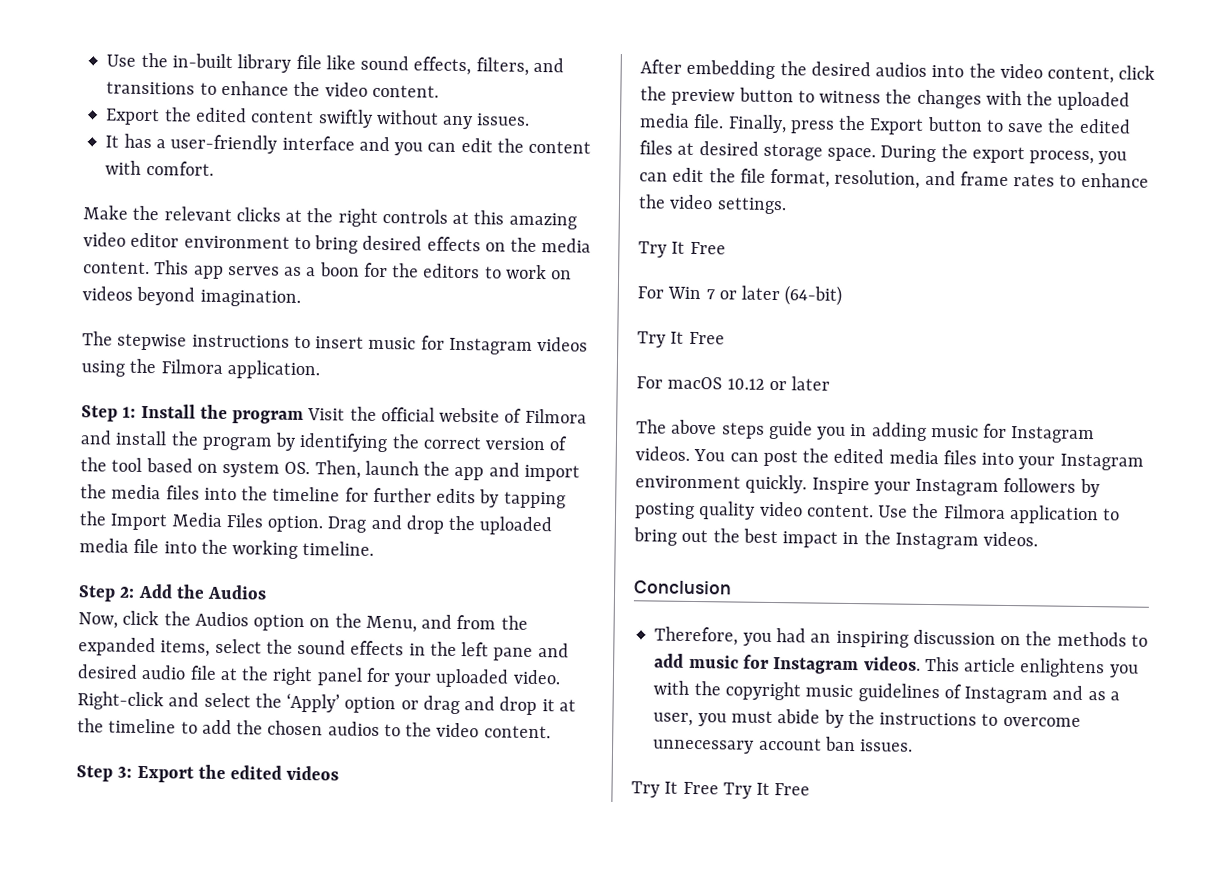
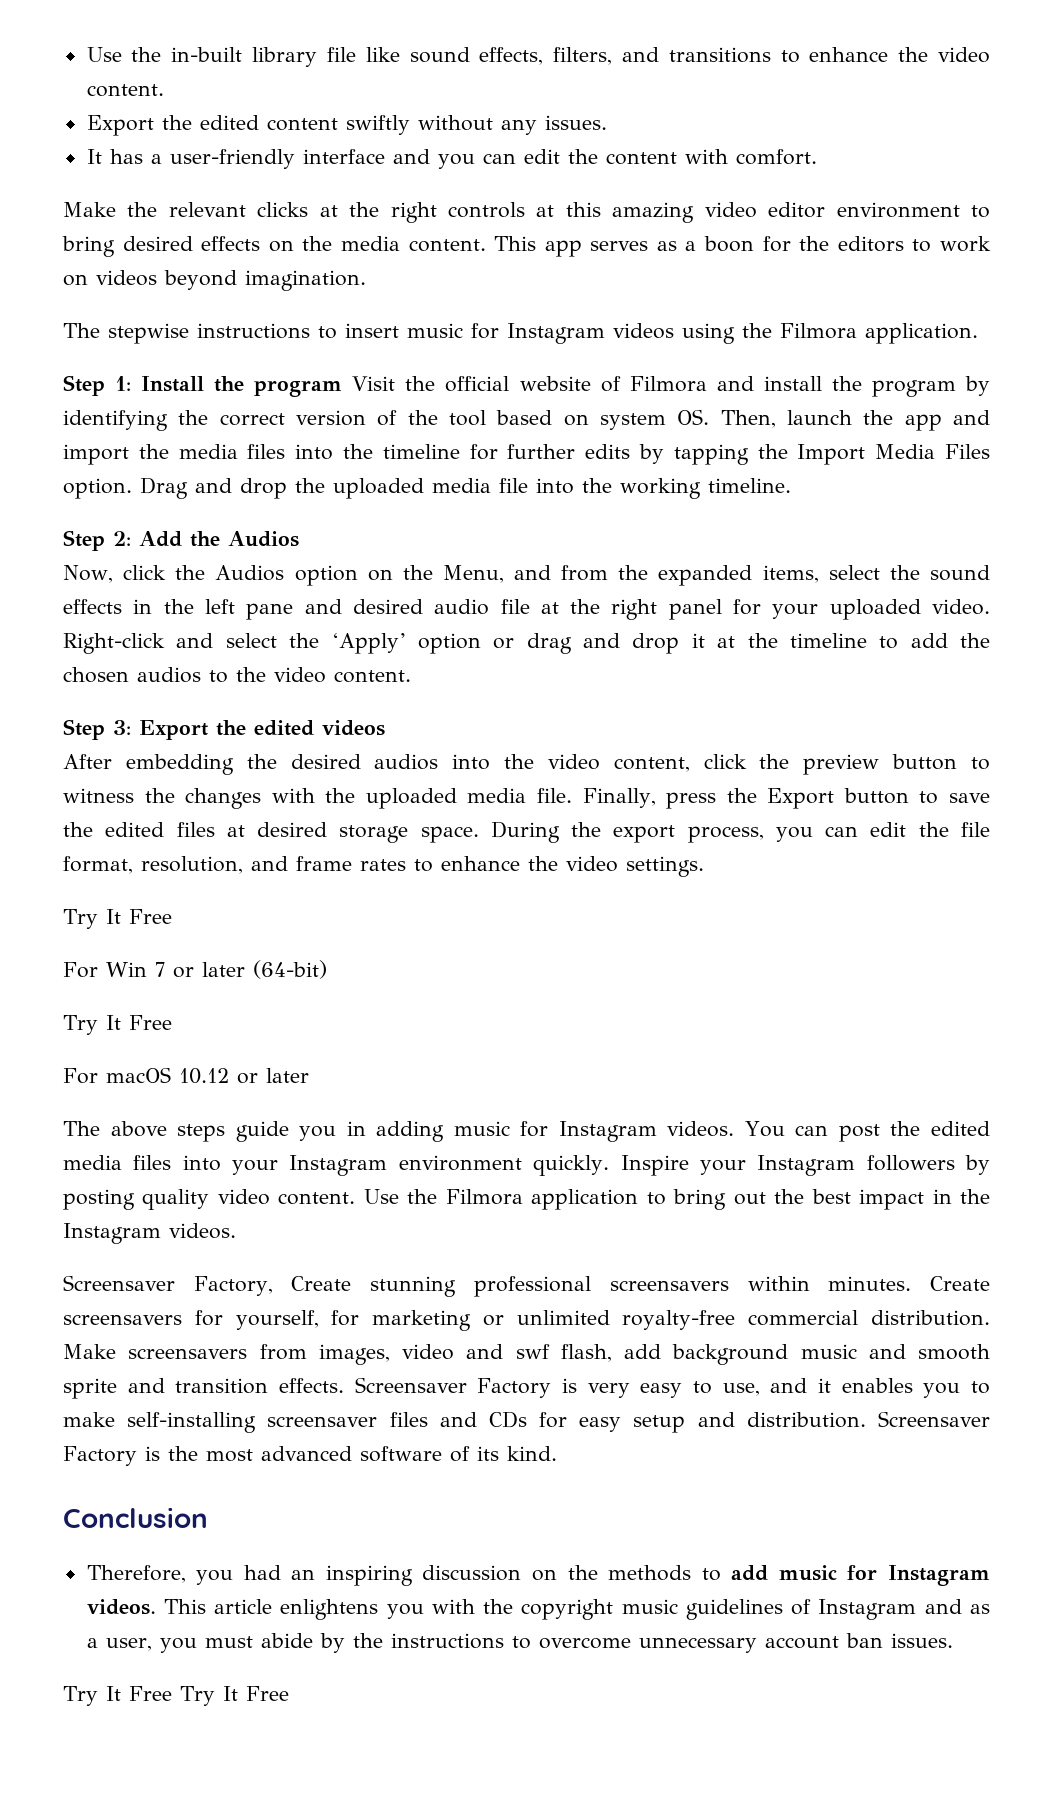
(1039, 539) none -> [63,1275,990,1297] [63,1310,991,1331] [63,1344,990,1365] [63,1377,990,1399] [63,1411,990,1433] [63,1446,557,1466] // Screensaver Factory, Create stunning professional screensavers within minutes. Create screensavers for yourself, for marketing or unlimited royalty-free commercial distribution. Make screensavers from images, video and swf flash, add background music and smooth sprite and transition effects. Screensaver Factory is very easy to use, and it enables you to make self-installing screensaver files and CDs for easy setup and distribution. Screensaver Factory is the most advanced software of its kind.

